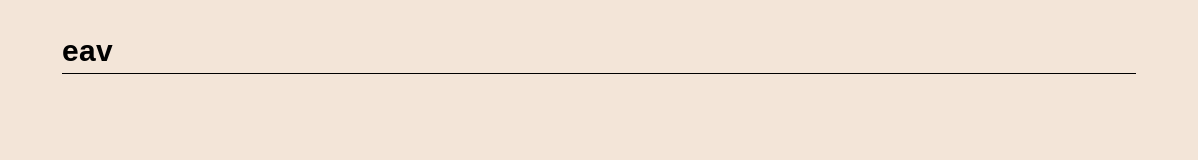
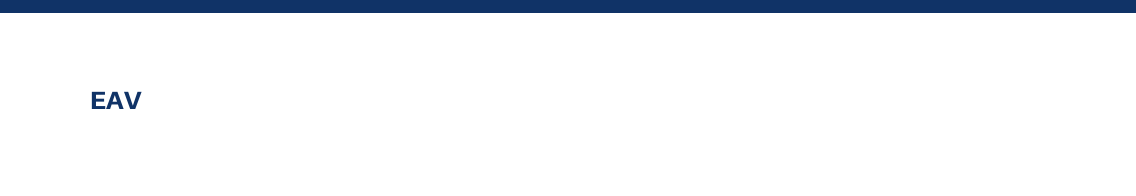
[62,45,113,61] eav -> [90,91,142,109] EAV

